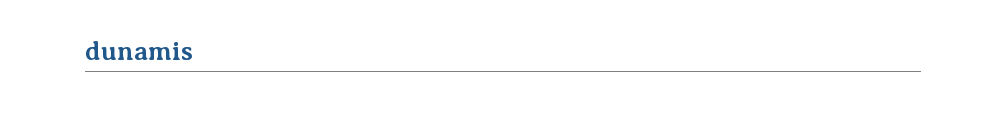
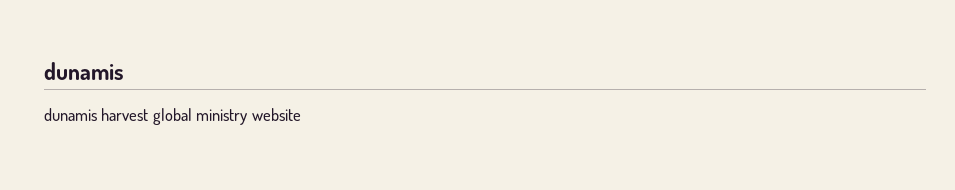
[85,41,193,60] dunamis -> [44,62,124,80] [44,108,301,125] dunamis // dunamis harvest global ministry website

